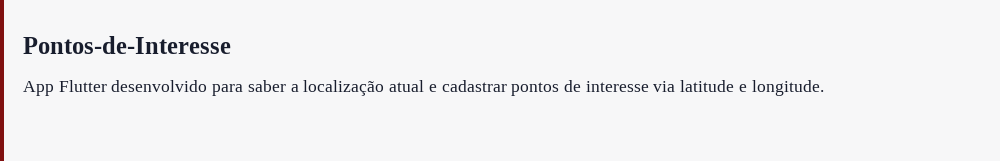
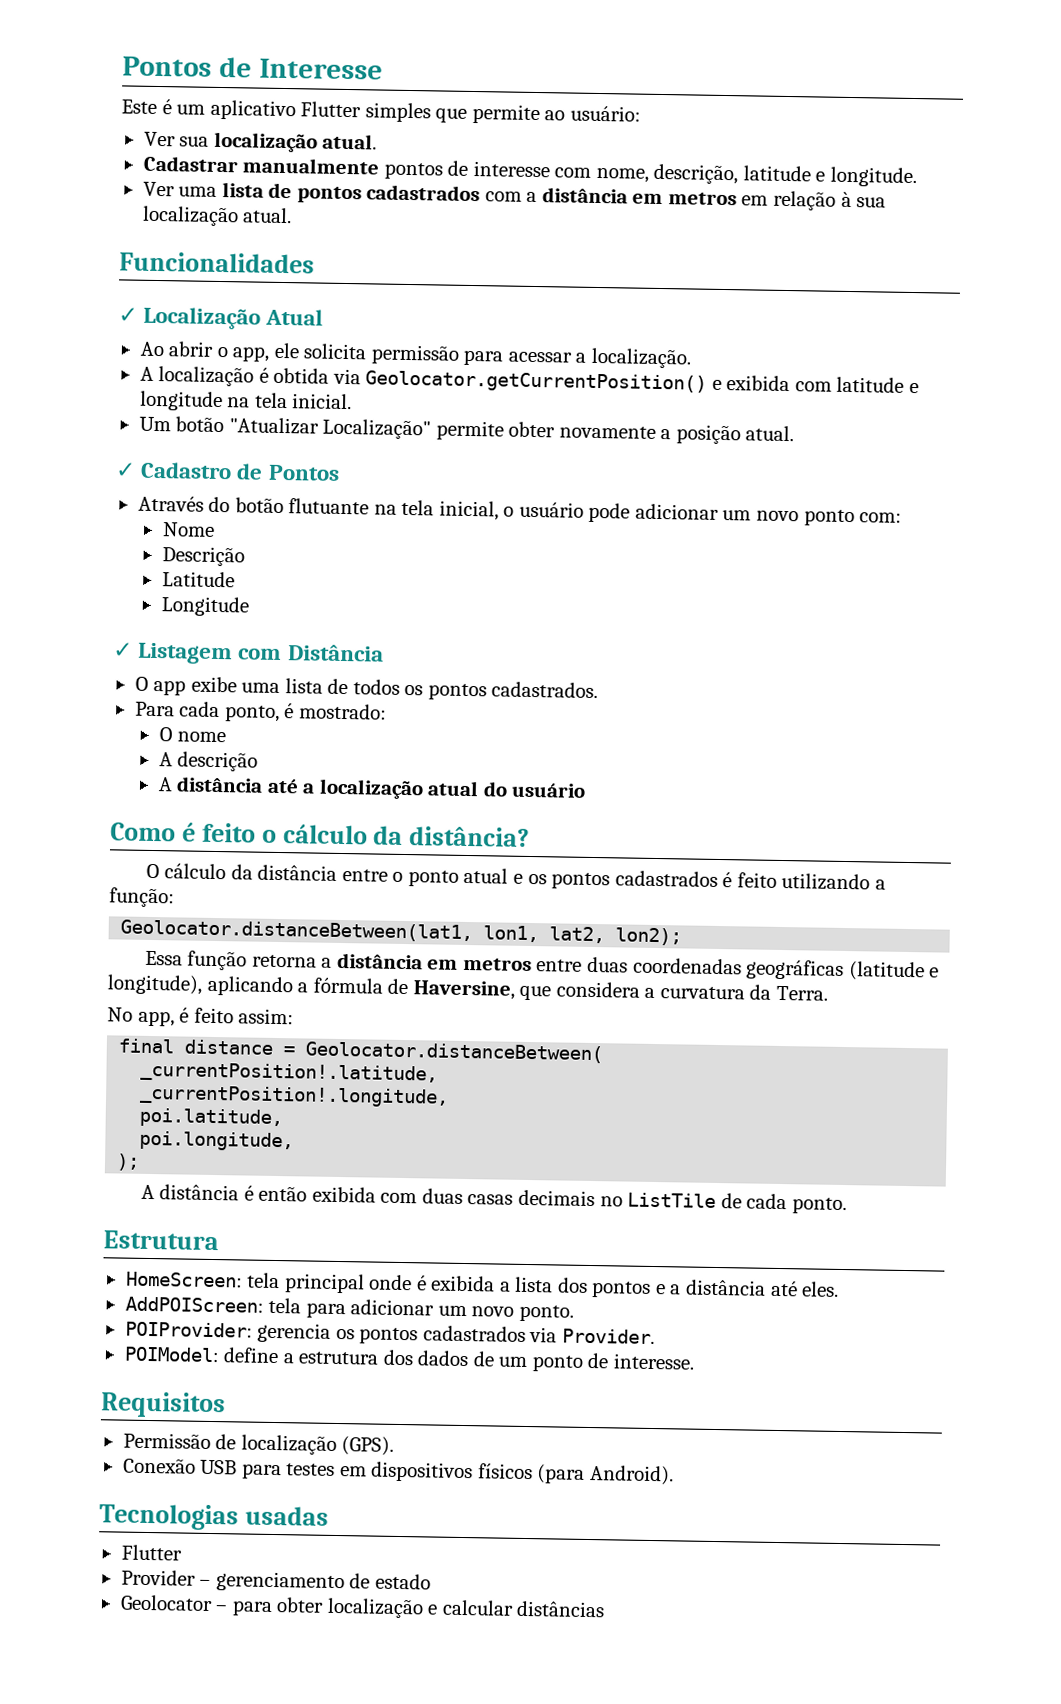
[23,36,231,54] [23,80,824,96] Pontos-de-Interesse // App Flutter desenvolvido para saber a localização atual e cadastrar pontos de interesse via latitude e longitude. -> [122,56,383,80] [121,99,641,125] [143,131,378,153] [142,155,917,188] [142,181,887,211] [141,205,293,227] [119,251,315,274] [118,306,324,330] [139,341,692,369] [139,366,919,394] [138,390,353,412] [138,416,795,445] [115,461,340,481] [137,495,903,527] [161,522,215,537] [161,546,245,567] [161,571,235,588] [160,596,250,617] [113,642,384,665] [134,676,599,701] [134,701,387,722] [158,727,227,743] [158,751,259,772] [157,776,587,800] [110,822,531,847] [145,863,886,891] [109,887,175,908] [120,919,683,946] [144,950,940,982] [107,974,828,1001] [107,1007,295,1027] [118,1038,604,1064] [140,1061,439,1085] [139,1084,450,1108] [139,1107,284,1129] [139,1130,295,1152] [116,1153,141,1171] [140,1184,847,1215] [103,1230,219,1251] [125,1271,840,1298] [124,1296,574,1322] [124,1321,655,1345] [123,1346,695,1372] [100,1391,226,1419] [122,1432,395,1456] [122,1457,674,1486] [99,1503,329,1531] [120,1544,182,1561] [120,1569,431,1593] [119,1594,606,1619] Pontos de Interesse // Este é um aplicativo Flutter simples que permite ao usuário: // Ver sua localização atual. // Cadastrar manualmente pontos de interesse com nome, descrição, latitude e longitude. // Ver uma lista de pontos cadastrados com a distância em metros em relação à sua localização atual. // Funcionalidades // ✓ Localização Atual // Ao abrir o app, ele solicita permissão para acessar a localização. // A localização é obtida via Geolocator.getCurrentPosition() e exibida com latitude e longitude na tela inicial. // Um botão "Atualizar Localização" permite obter novamente a posição atual. // ✓ Cadastro de Pontos // Através do botão flutuante na tela inicial, o usuário pode adicionar um novo ponto com: // Nome // Descrição // Latitude // Longitude // ✓ Listagem com Distância // O app exibe uma lista de todos os pontos cadastrados. // Para cada ponto, é mostrado: // O nome // A descrição // A distância até a localização atual do usuário // Como é feito o cálculo da distância? // O cálculo da distância entre o ponto atual e os pontos cadastrados é feito utilizando a função: // Geolocator.distanceBetween(lat1, lon1, lat2, lon2); // Essa função retorna a distância em metros entre duas coordenadas geográficas (latitude e longitude), aplicando a fórmula de Haversine, que considera a curvatura da Terra. // No app, é feito assim: // final distance = Geolocator.distanceBetween( // _currentPosition!.latitude, // _currentPosition!.longitude, // poi.latitude, // poi.longitude, // ); // A distância é então exibida com duas casas decimais no ListTile de cada ponto. // Estrutura // HomeScreen: tela principal onde é exibida a lista dos pontos e a distância até eles. // AddPOIScreen: tela para adicionar um novo ponto. // POIProvider: gerencia os pontos cadastrados via Provider. // POIModel: define a estrutura dos dados de um ponto de interesse. // Requisitos // Permissão de localização (GPS). // Conexão USB para testes em dispositivos físicos (para Android). // Tecnologias usadas // Flutter // Provider – gerenciamento de estado // Geolocator – para obter localização e calcular distâncias

